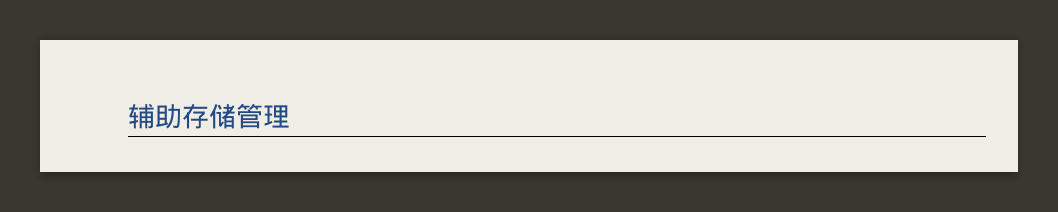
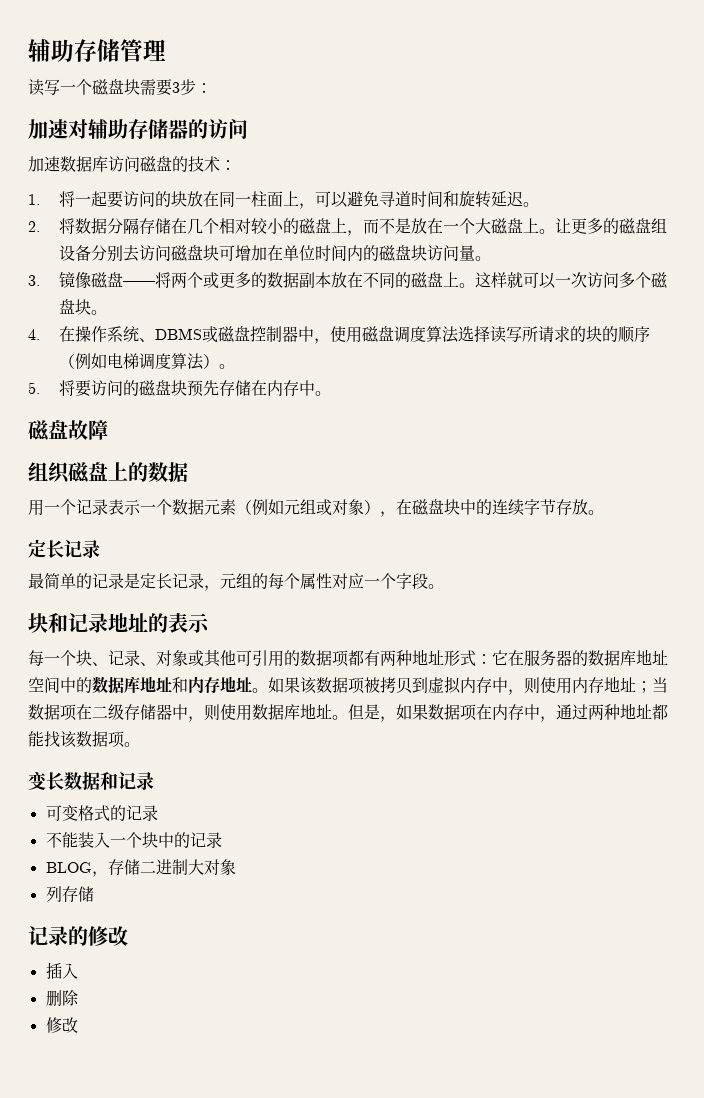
(290, 116) none -> [28,79,212,96] [28,119,248,139] [28,156,236,173] [28,191,539,209] [28,218,667,236] [58,245,491,262] [28,271,668,289] [58,299,107,315] [28,326,650,344] [58,353,235,370] [28,380,331,397] [28,420,108,441] [28,462,188,484] [28,499,604,517] [28,539,100,559] [28,573,444,591] [28,613,210,633] [28,649,668,667] [28,676,668,695] [28,703,668,722] [28,731,140,748] [28,771,154,791] [45,805,158,821] [45,832,222,848] [45,859,236,877] [45,886,94,902] [28,926,128,946] [45,962,78,979] [45,990,79,1006] [45,1017,78,1033] // 读写一个磁盘块需要3步： // 加速对辅助存储器的访问 // 加速数据库访问磁盘的技术： // 1.将一起要访问的块放在同一柱面上，可以避免寻道时间和旋转延迟。 // 2.将数据分隔存储在几个相对较小的磁盘上，而不是放在一个大磁盘上。让更多的磁盘组设备分别去访问磁盘块可增加在单位时间内的磁盘块访问量。 // 3.镜像磁盘——将两个或更多的数据副本放在不同的磁盘上。这样就可以一次访问多个磁盘块。 // 4.在操作系统、DBMS或磁盘控制器中，使用磁盘调度算法选择读写所请求的块的顺序（例如电梯调度算法）。 // 5.将要访问的磁盘块预先存储在内存中。 // 磁盘故障 // 组织磁盘上的数据 // 用一个记录表示一个数据元素（例如元组或对象），在磁盘块中的连续字节存放。 // 定长记录 // 最简单的记录是定长记录，元组的每个属性对应一个字段。 // 块和记录地址的表示 // 每一个块、记录、对象或其他可引用的数据项都有两种地址形式：它在服务器的数据库地址空间中的数据库地址和内存地址。如果该数据项被拷贝到虚拟内存中，则使用内存地址；当数据项在二级存储器中，则使用数据库地址。但是，如果数据项在内存中，通过两种地址都能找该数据项。 // 变长数据和记录 // 可变格式的记录 // 不能装入一个块中的记录 // BLOG，存储二进制大对象 // 列存储 // 记录的修改 // 插入 // 删除 // 修改

